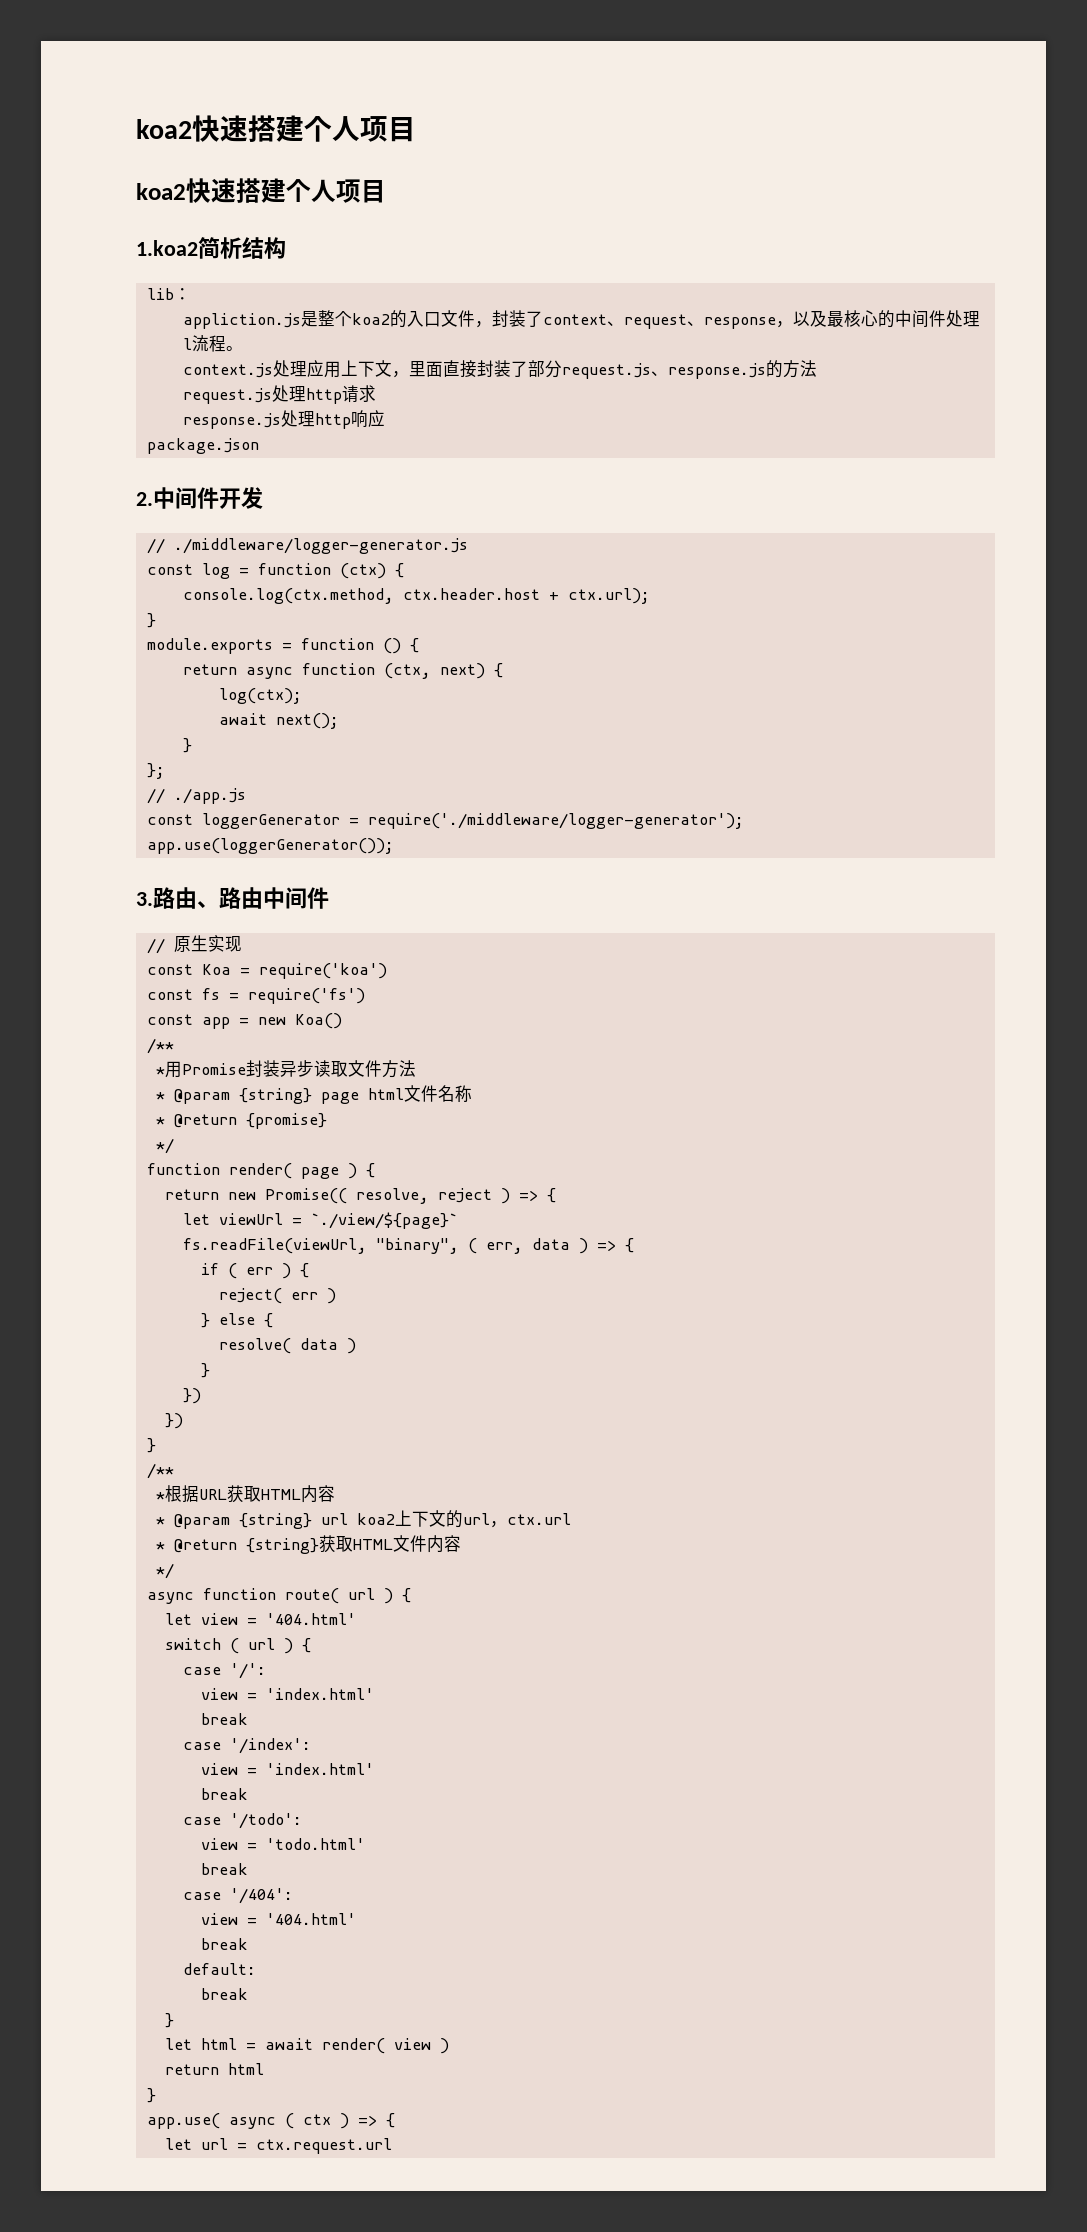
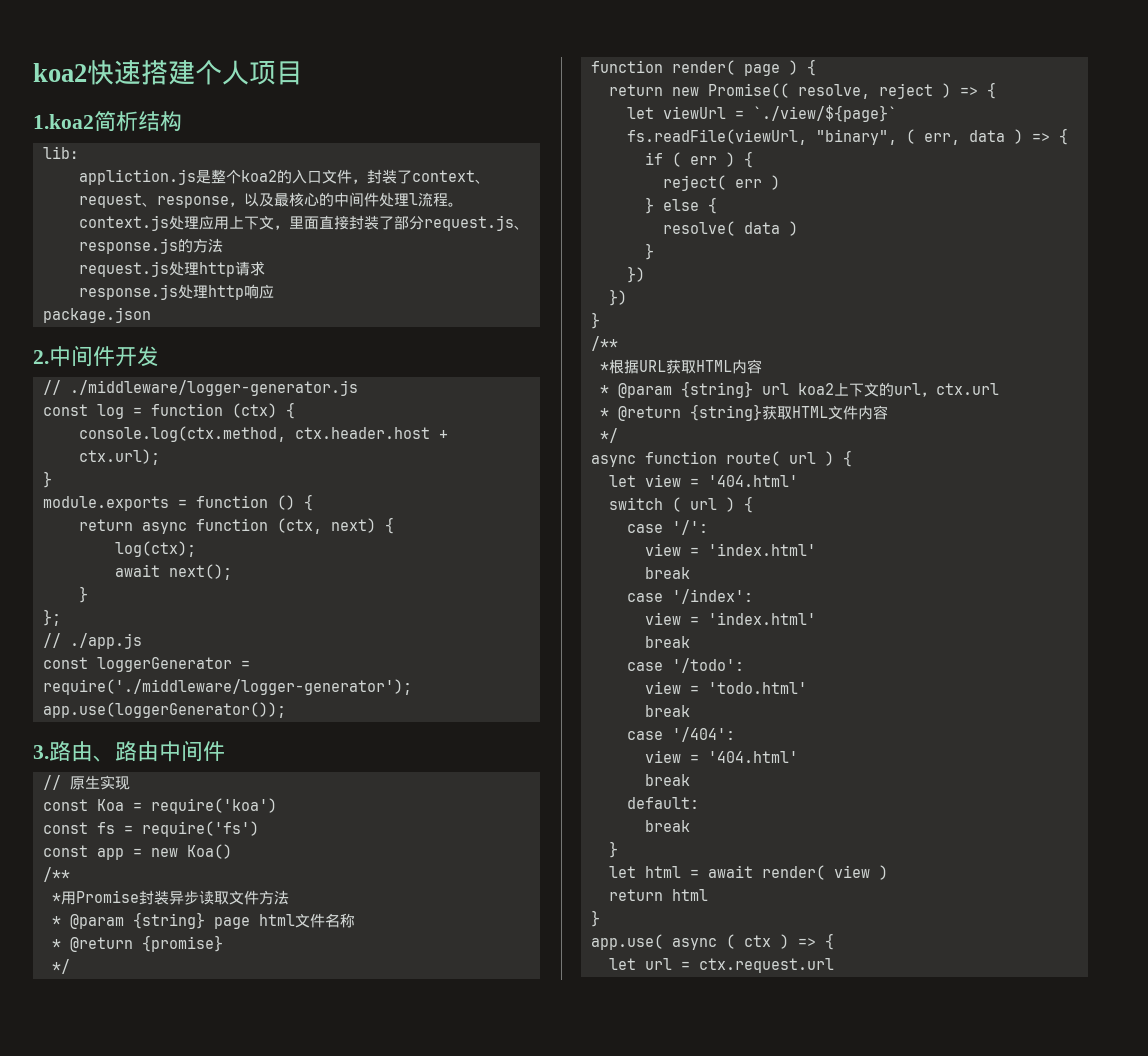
[136,115,416,142] [136,178,386,203] koa2快速搭建个人项目 // koa2快速搭建个人项目 -> [33,60,303,85] koa2快速搭建个人项目

